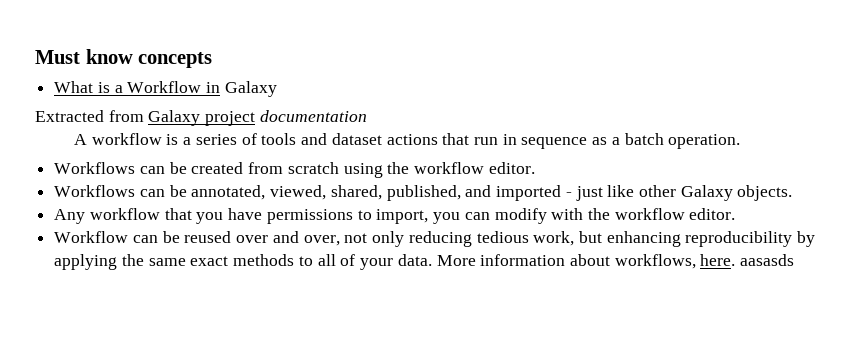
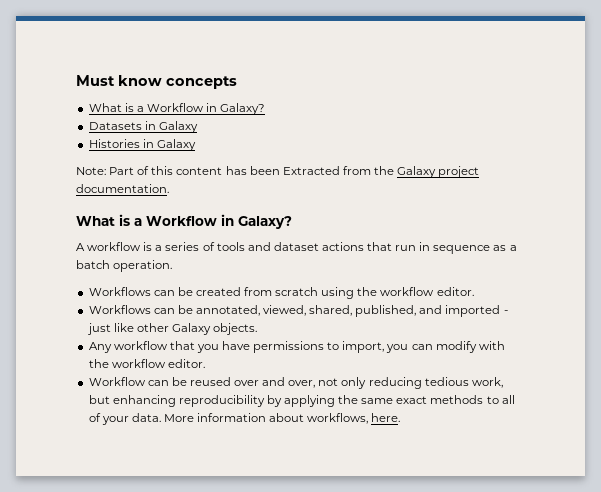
[224,81,277,97] Galaxy // -> [220,103,266,115] [88,121,198,133] [88,139,196,151] [76,166,280,175] Galaxy? // Datasets in Galaxy // Histories in Galaxy // Note: Part of this content has been
(144, 116) none -> [373,166,394,175] the
[259,110,367,122] documentation -> [76,184,169,193] [76,214,292,229] documentation. // What is a Workflow in Galaxy?
[740,254,795,266] aasasds -> (401, 417) none

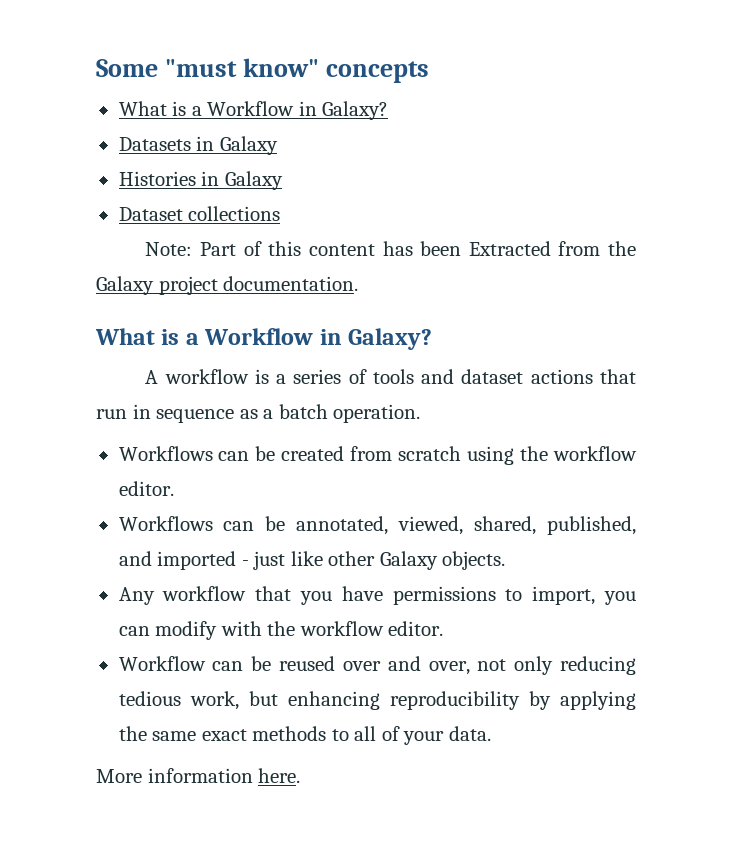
[76,75,162,86] Must know -> [96,58,320,77] Some "must know"
(196, 145) none -> [118,206,281,221] // Dataset collections
(161, 417) none -> (491, 733) //
[269,413,369,424] about workflows, -> (253, 775) none

